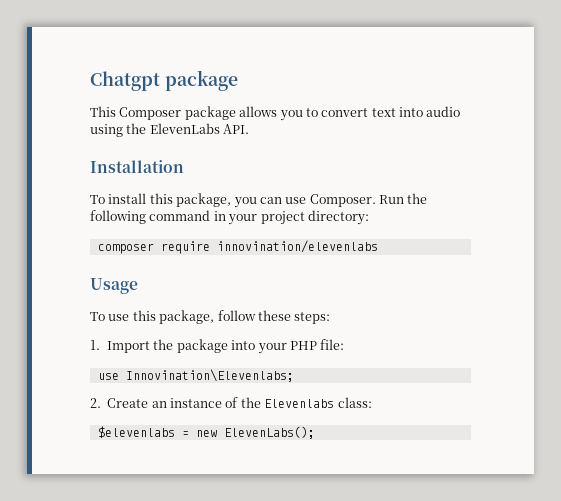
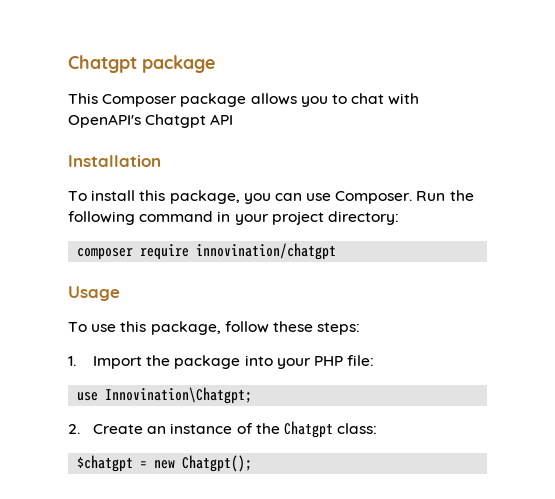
[321,106,461,117] [90,123,250,137] convert text into audio using the ElevenLabs API. -> [351,93,420,105] [68,114,234,128] chat with OpenAPI's Chatgpt API
[216,240,378,253] innovination/elevenlabs -> [196,243,337,260] innovination/chatgpt
[125,369,294,382] Innovination\Elevenlabs; -> [105,387,253,404] Innovination\Chatgpt;
[264,399,335,408] Elevenlabs -> [283,421,333,438] Chatgpt
[97,426,175,438] $elevenlabs -> [77,455,134,472] $chatgpt
[223,426,315,439] ElevenLabs(); -> [182,455,253,472] Chatgpt();

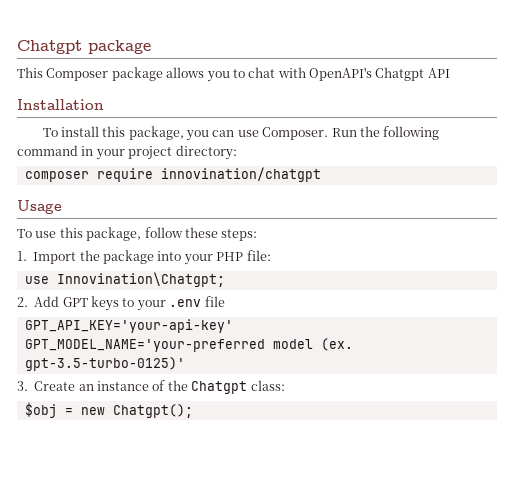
(80, 429) none -> [34,296,225,311] [24,319,233,333] [24,338,353,352] [24,357,185,371] [17,381,28,391] Add GPT keys to your .env file // GPT_API_KEY='your-api-key' // GPT_MODEL_NAME='your-preferred model (ex. gpt-3.5-turbo-0125)' // 3.
[77,455,134,472] $chatgpt -> [24,402,57,418] $obj

